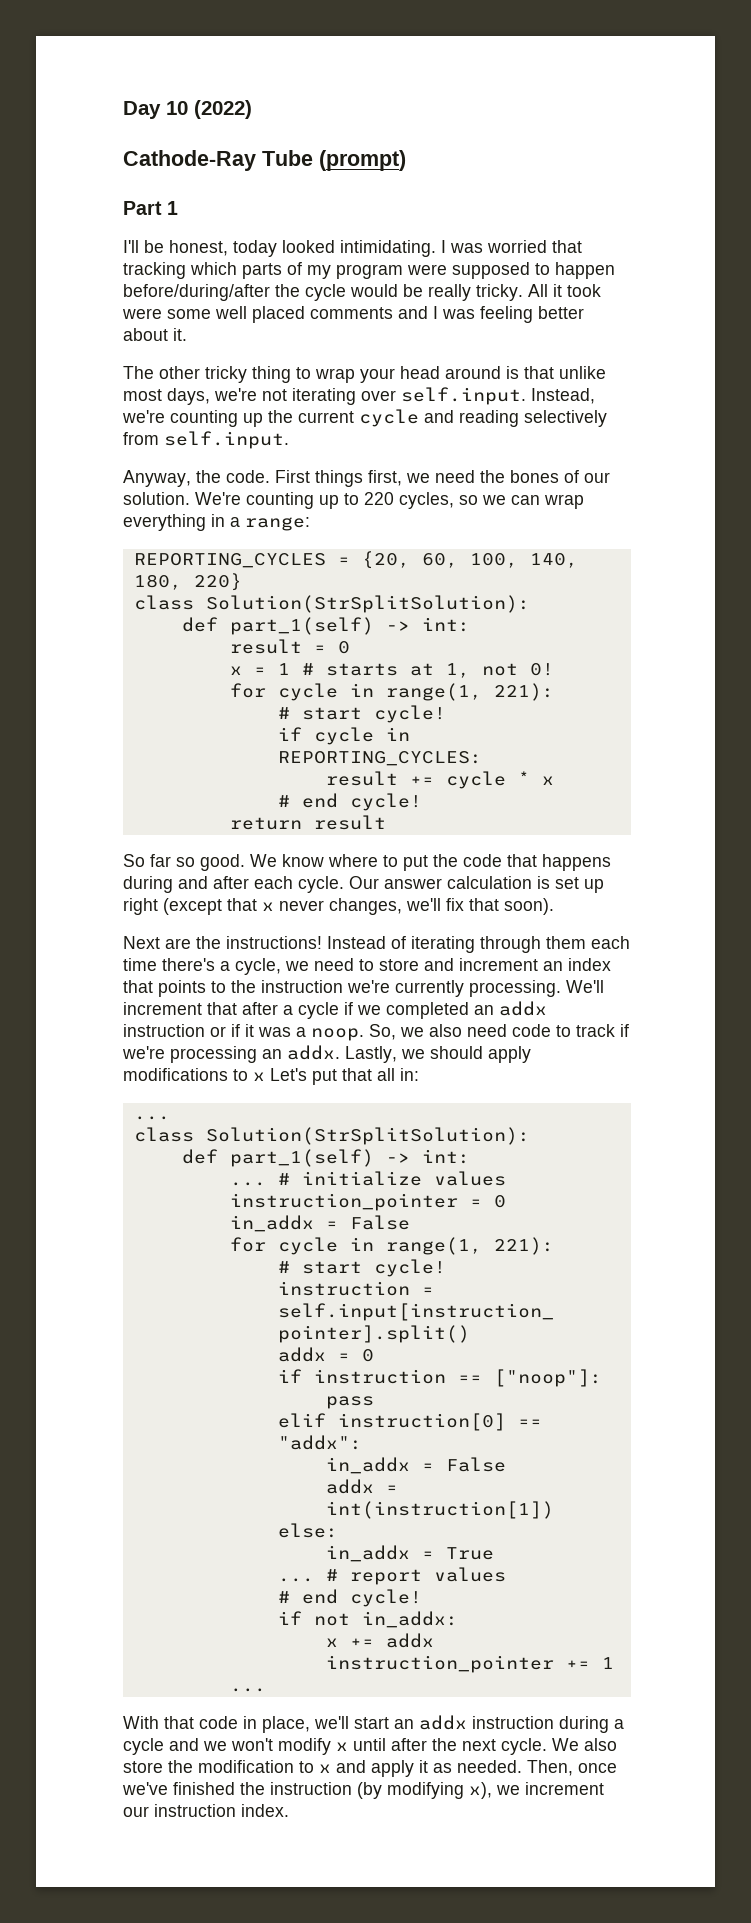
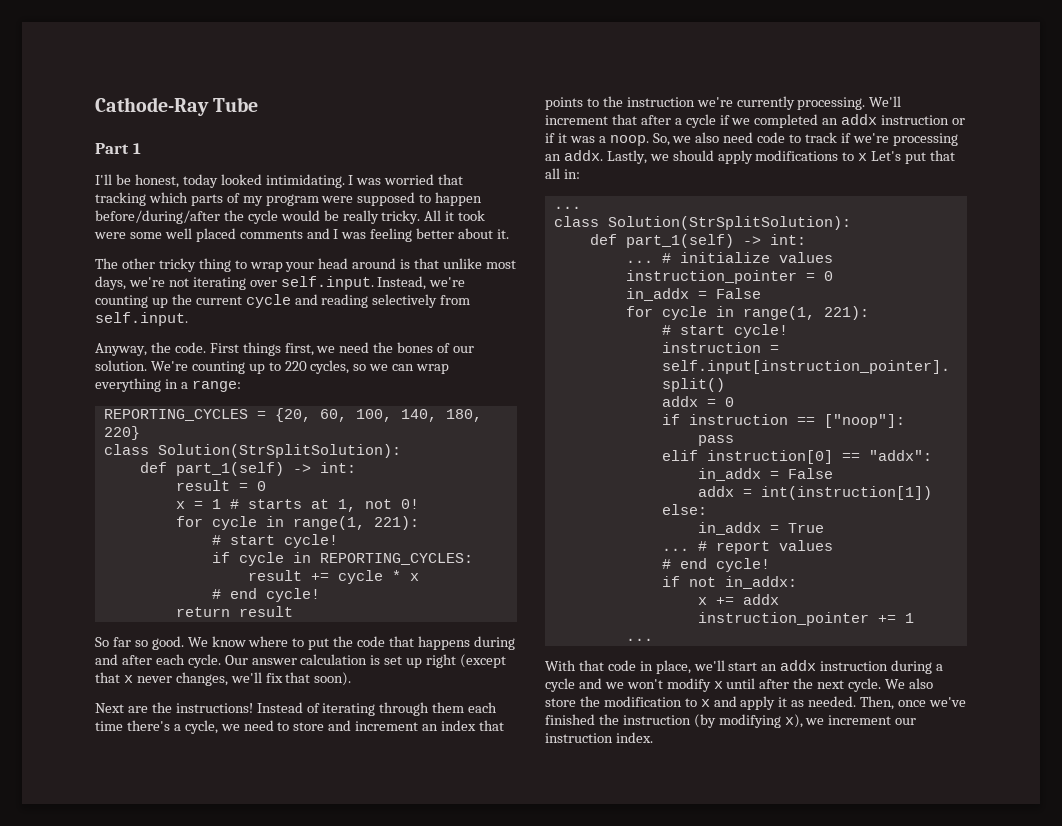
[123,100,252,119] Day 10 (2022) // -> (95, 106) none
[319,150,406,171] (prompt) -> (259, 104) none

